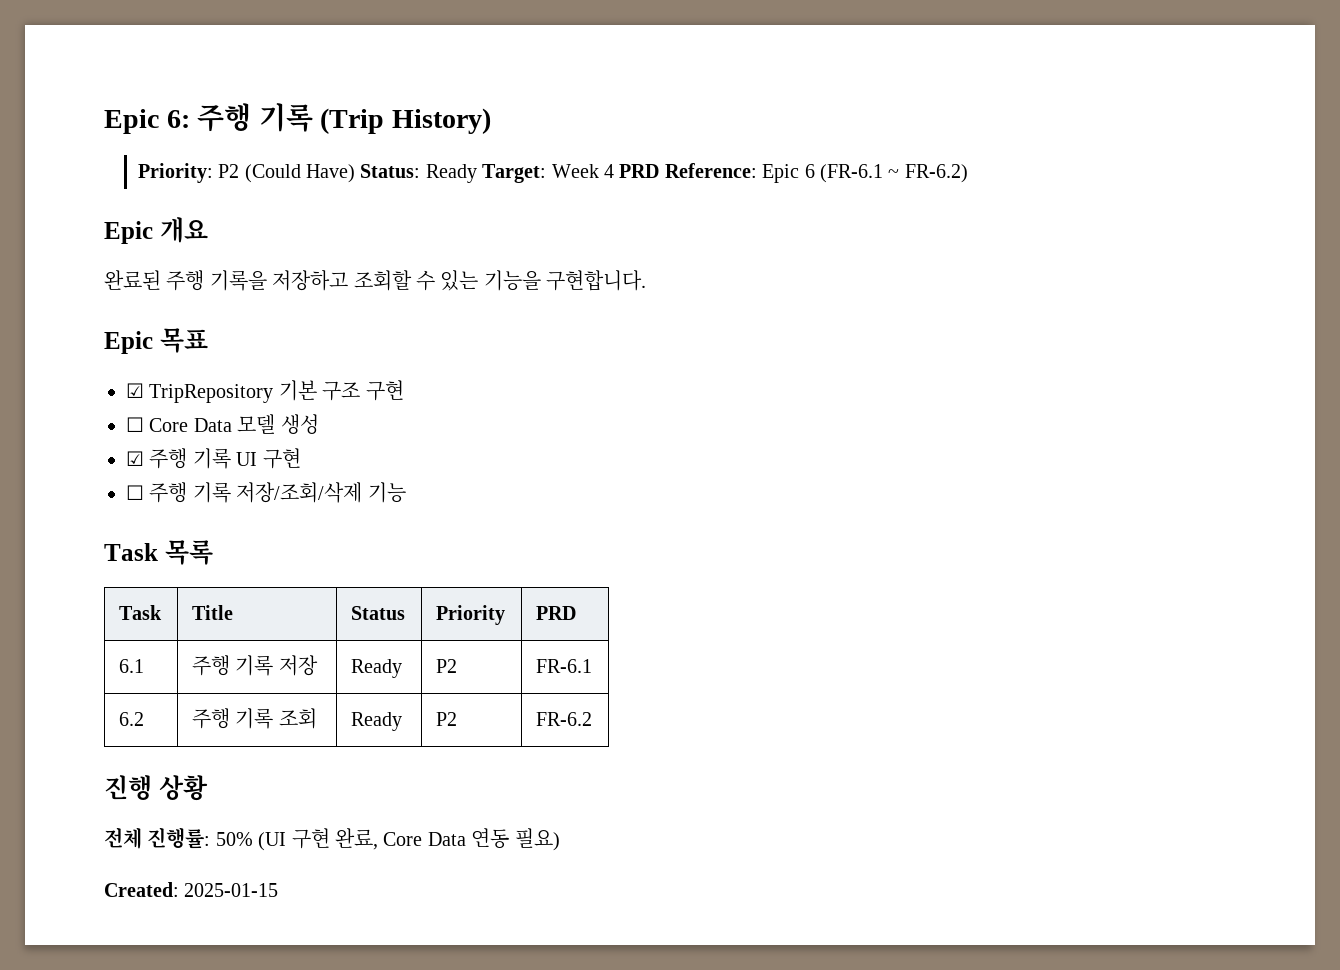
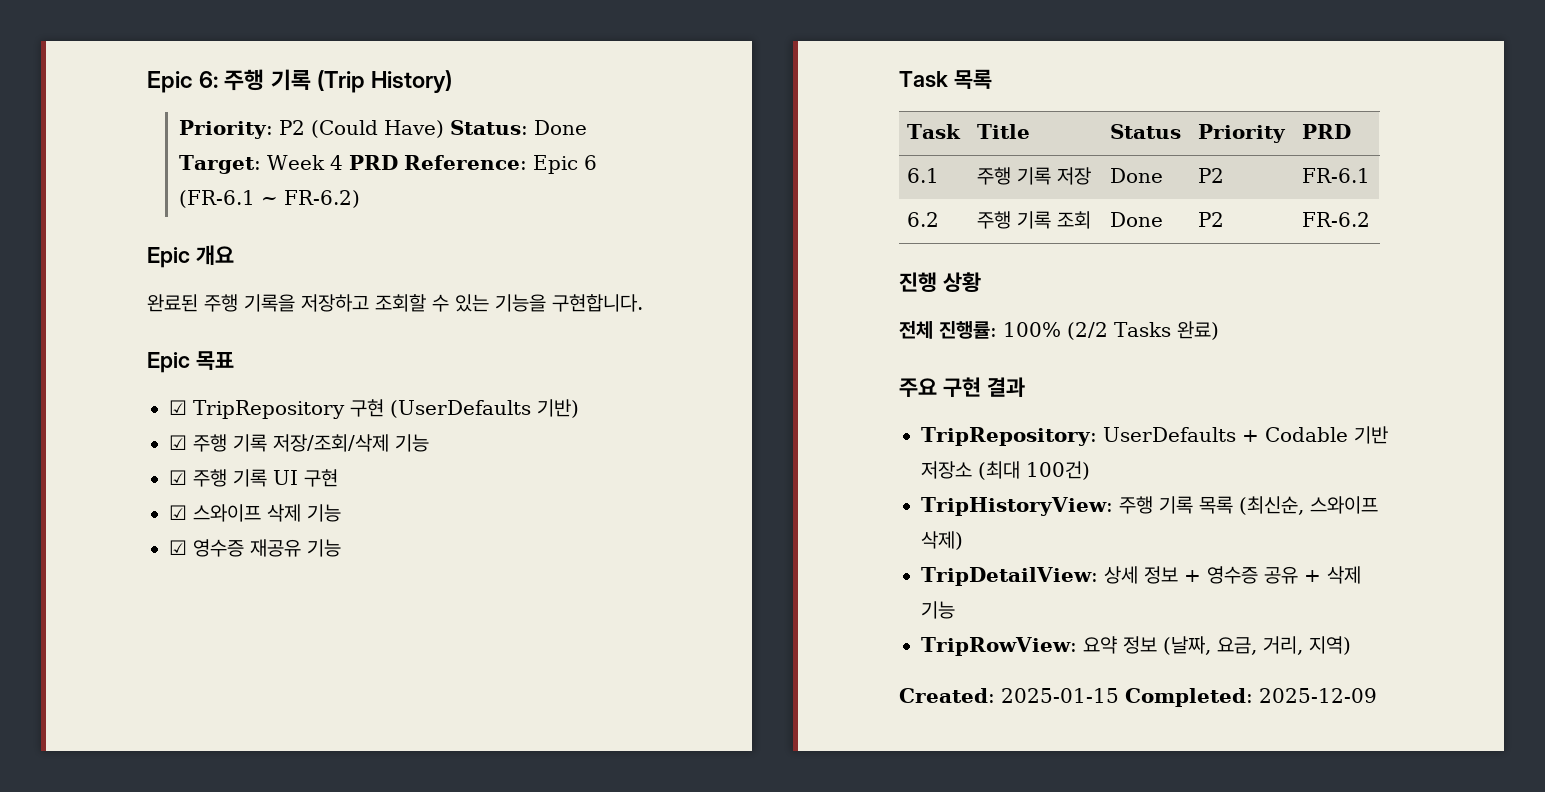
[425,164,477,183] Ready -> [534,120,588,135] Done
[278,380,404,401] [126,414,319,434] 기본 구조 구현 // ☐ Core Data 모델 생성 -> [350,399,579,418] [169,434,429,452] 구현 (UserDefaults 기반) // ☑ 주행 기록 저장/조회/삭제 기능
[126,482,363,503] ☐ 주행 기록 저장/조회/삭제 -> [169,504,341,522] [169,539,301,557] ☑ 스와이프 삭제 기능 // ☑ 영수증 재공유
[351,659,403,678] Ready -> [1110,168,1164,183] Done
[351,712,403,731] Ready -> [1110,212,1164,227] Done
[215,828,560,851] 50% (UI 구현 완료, Core Data 연동 필요) -> [1003,321,1219,340] [899,377,1025,397] [921,426,1388,446] [921,461,1090,480] [921,496,1378,516] [921,531,963,550] [921,566,1361,586] [921,601,955,619] [921,636,1351,656] 100% (2/2 Tasks 완료) // 주요 구현 결과 // TripRepository: UserDefaults + Codable 기반 저장소 (최대 100건) // TripHistoryView: 주행 기록 목록 (최신순, 스와이프 삭제) // TripDetailView: 상세 정보 + 영수증 공유 + 삭제 기능 // TripRowView: 요약 정보 (날짜, 요금, 거리, 지역)
(279, 890) none -> [1125,688,1377,707] Completed: 2025-12-09

